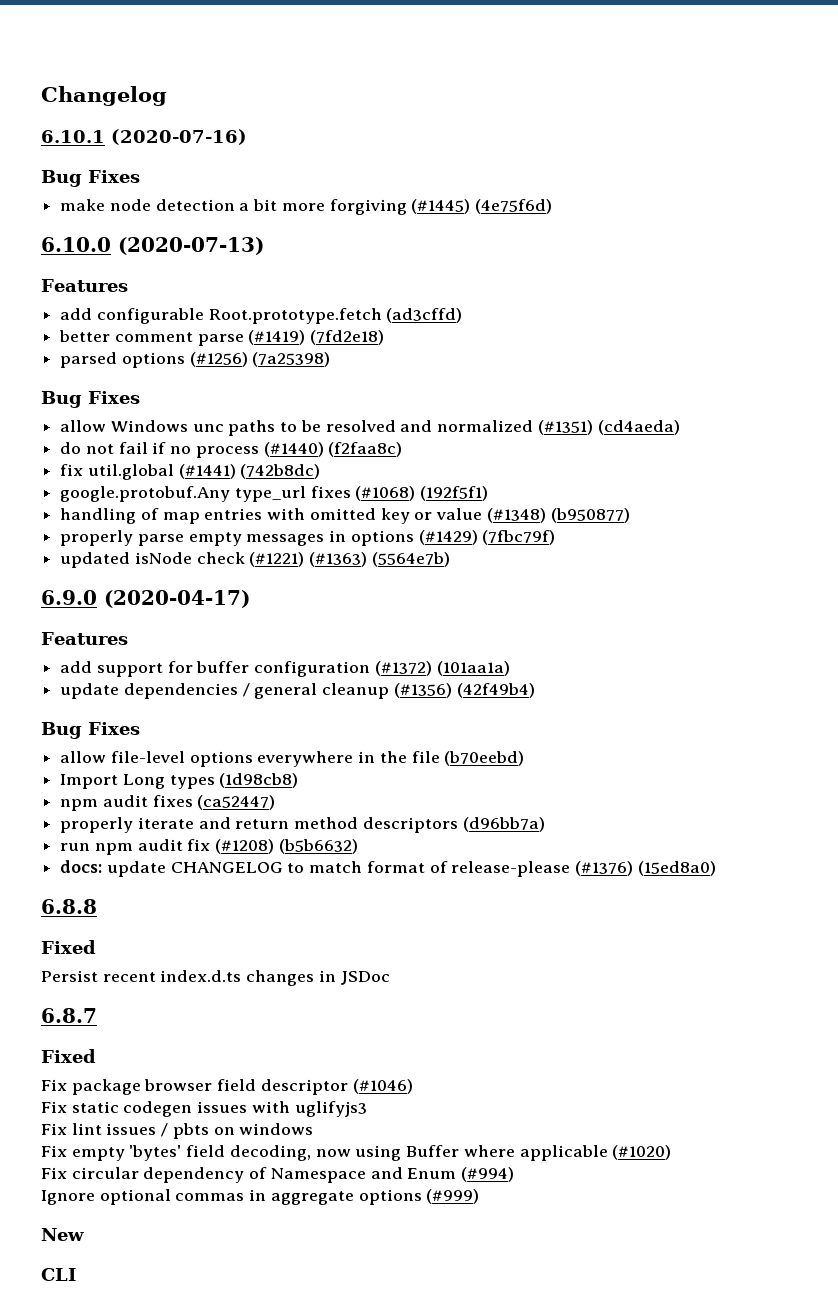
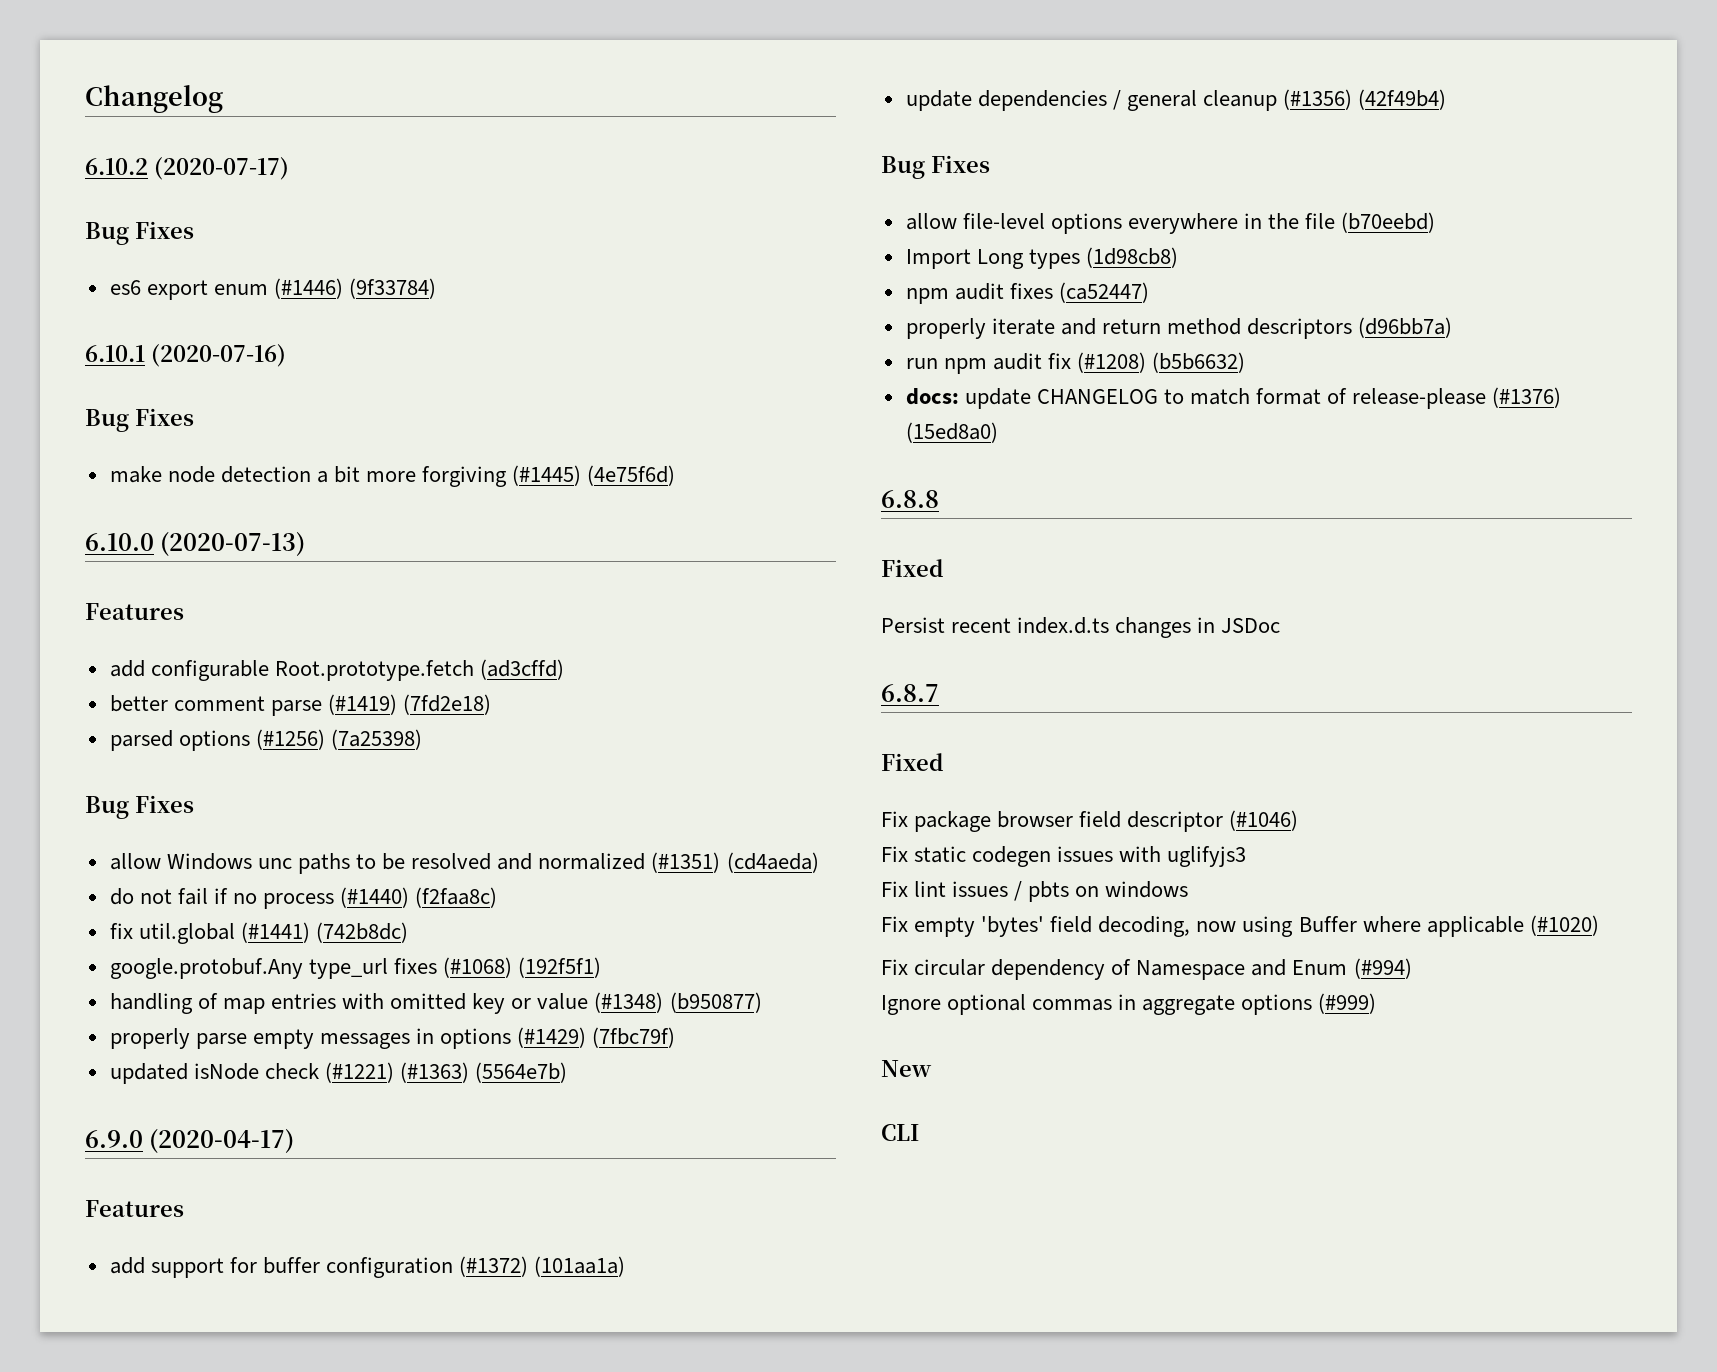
(167, 96) none -> [85,157,289,180] [85,221,194,245] [109,278,437,300] // 6.10.2 (2020-07-17) // Bug Fixes // es6 export enum (#1446) (9f33784)

